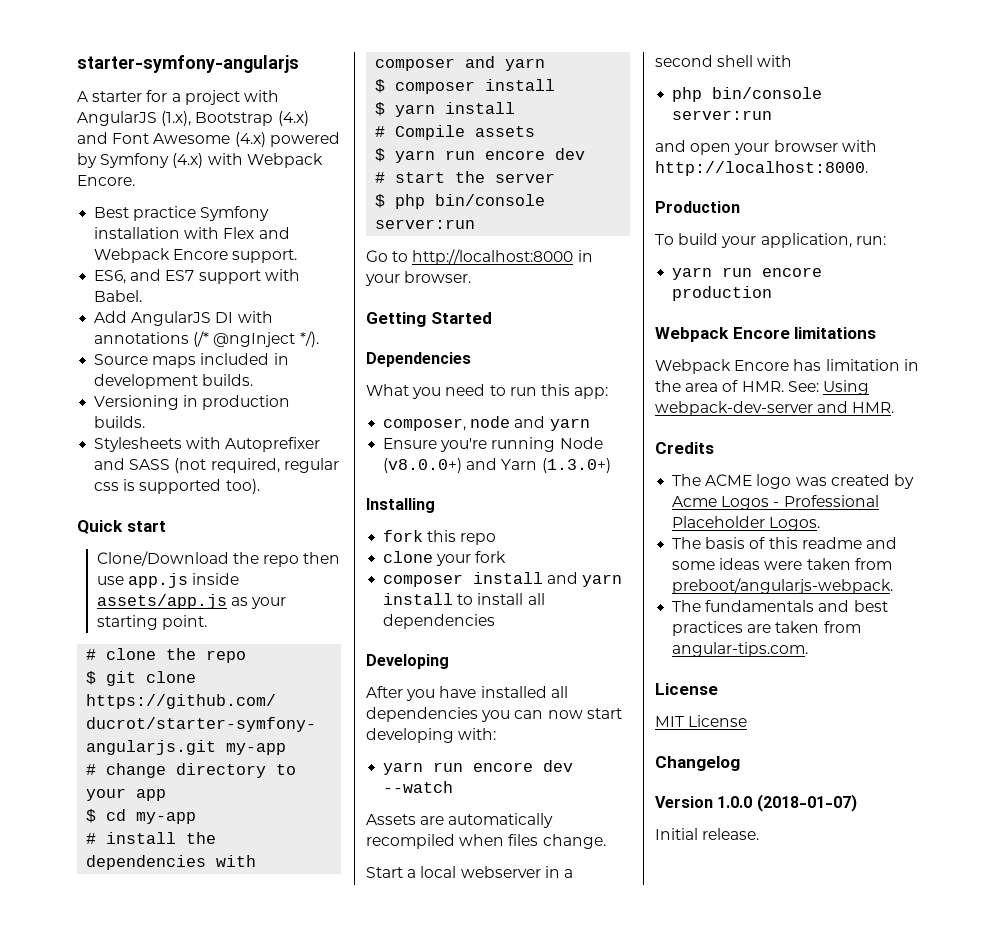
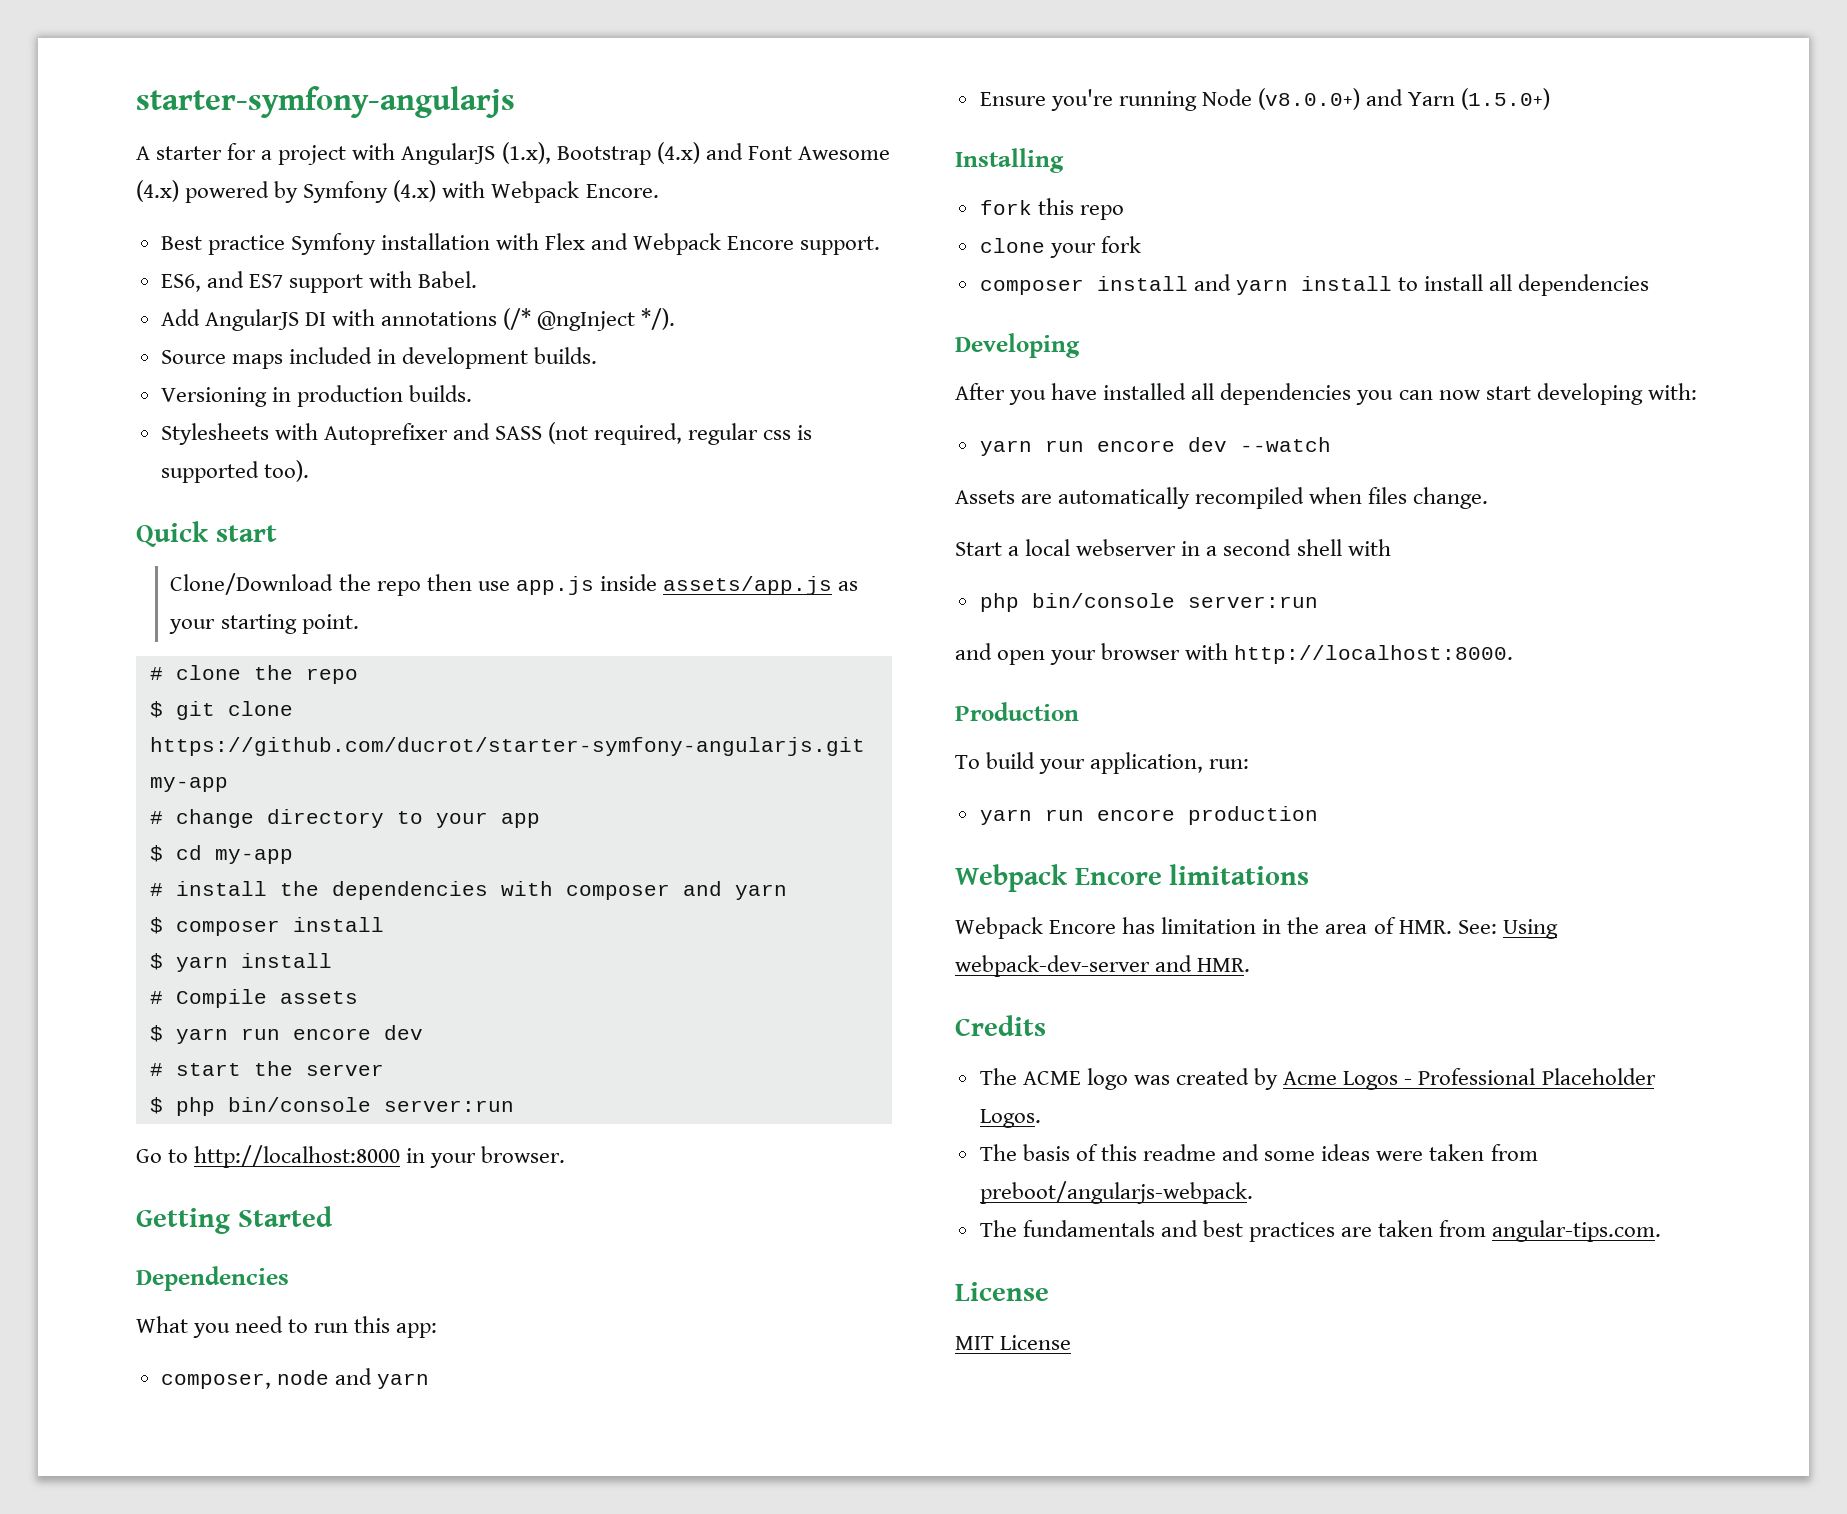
[541,458,611,473] (1.3.0+) -> [1461,88,1551,110] (1.5.0+)
[655,756,740,771] [655,794,857,812] [655,828,760,840] // Changelog // Version 1.0.0 (2018-01-07) // Initial release. -> (1072, 1342) none

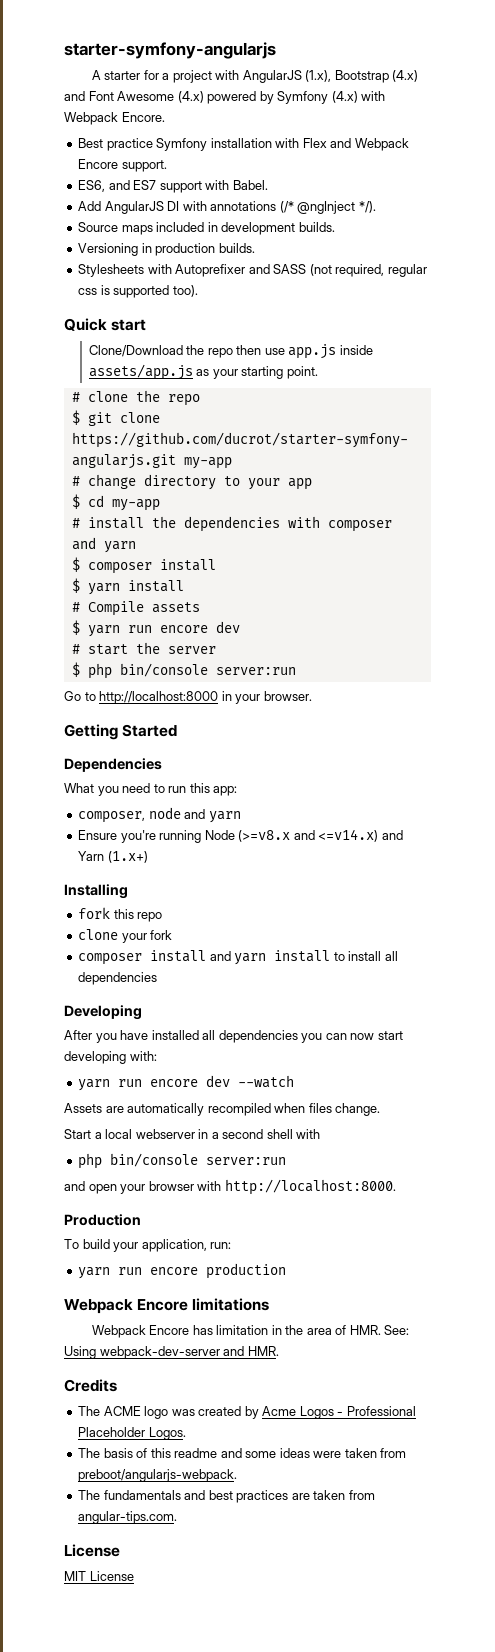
[1258,88,1361,110] (v8.0.0+) -> [238,829,379,842] (>=v8.x and <=v14.x)
[1461,88,1551,110] (1.5.0+) -> [107,851,148,863] (1.x+)

